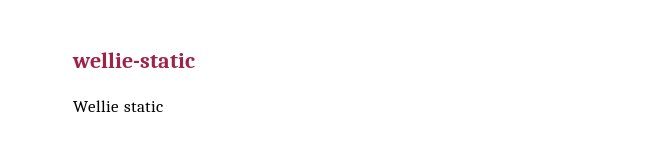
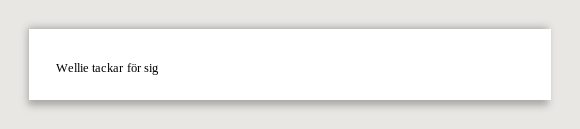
[72,52,195,68] [73,100,163,112] wellie-static // Wellie static -> [56,63,160,75] Wellie tackar för sig

